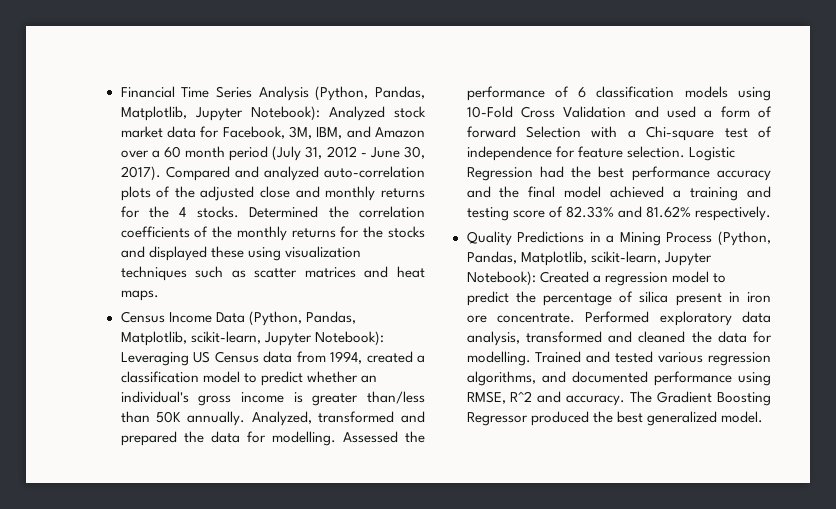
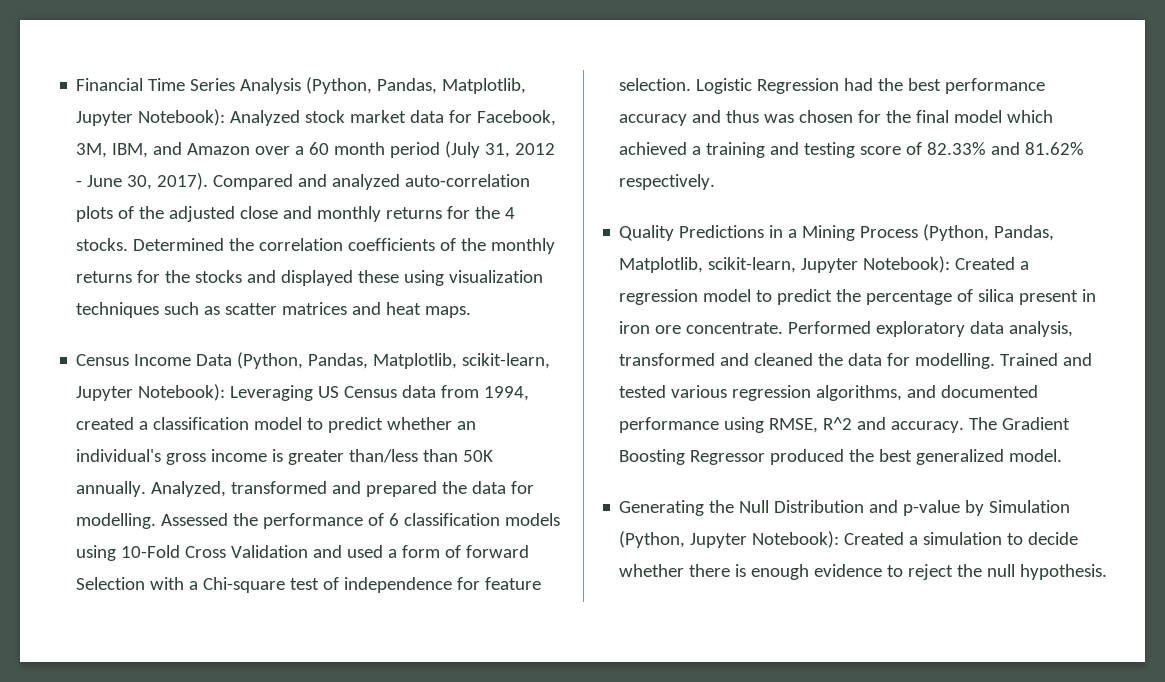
(491, 192) none -> [726,110,882,123] thus was chosen for
(602, 192) none -> [1007,110,1054,123] which
(763, 417) none -> [619,500,1071,516] [619,531,1079,548] [619,564,1108,580] // Generating the Null Distribution and p-value by Simulation (Python, Jupyter Notebook): Created a simulation to decide whether there is enough evidence to reject the null hypothesis.

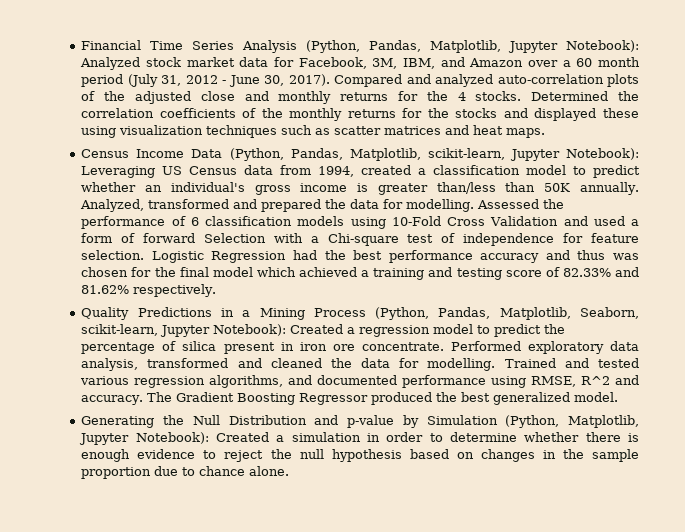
(704, 265) none -> [580,307,640,319] Seaborn,
(686, 539) none -> [568,415,640,428] Matplotlib,
[1007,532,1079,545] to decide -> [366,432,517,442] in order to determine
[1020,564,1108,580] hypothesis. -> [331,449,639,462] [81,466,290,479] hypothesis based on changes in the sample proportion due to chance alone.

